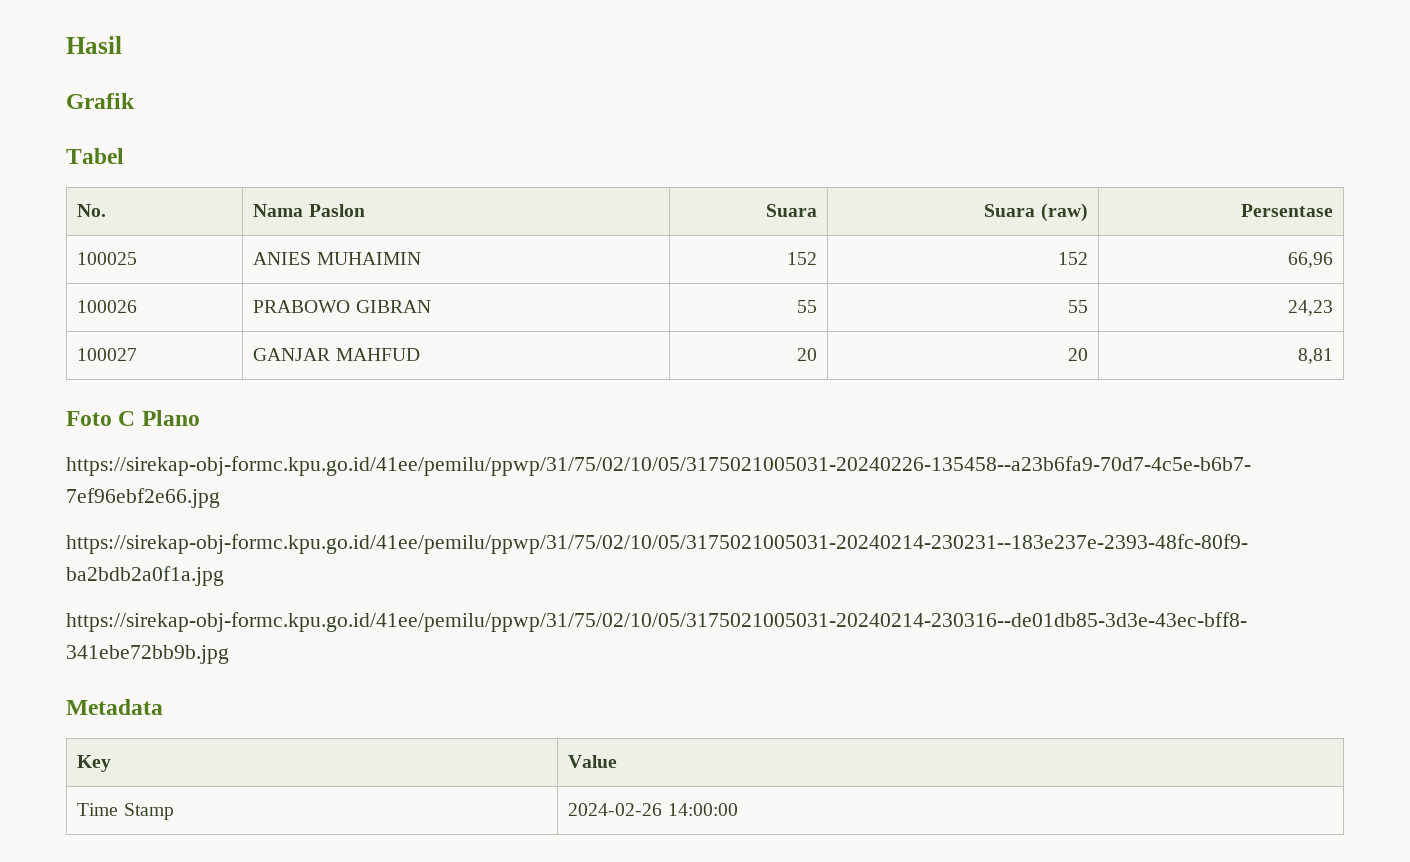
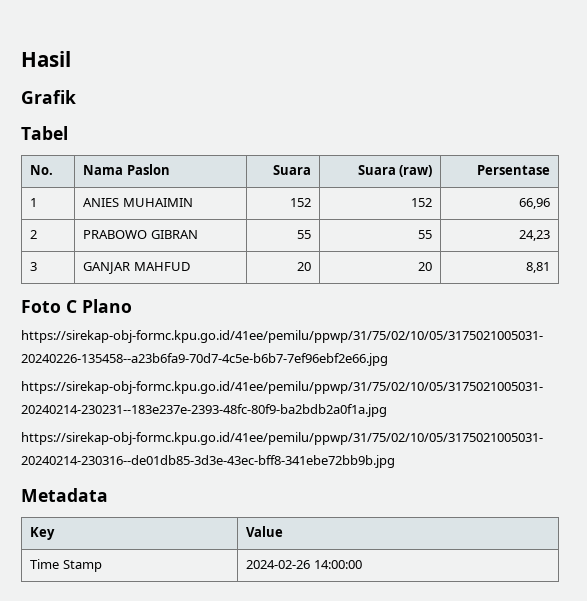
[77,252,138,265] 100025 -> [29,198,37,207] 1
[77,300,138,313] 100026 -> [29,230,37,239] 2
[77,348,138,361] 100027 -> [29,262,37,271] 3

